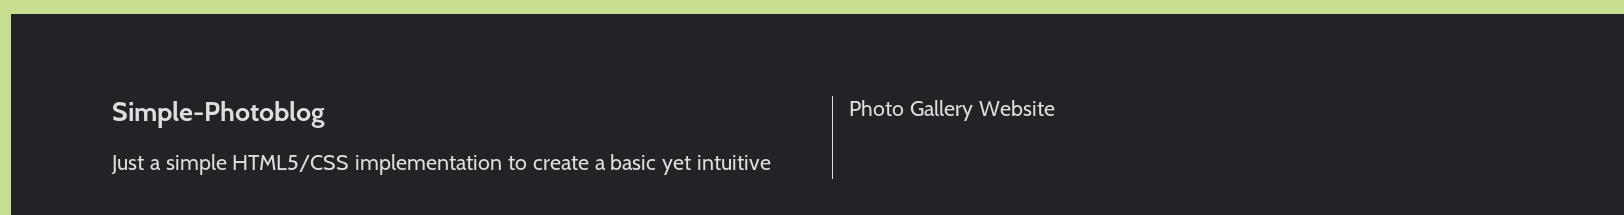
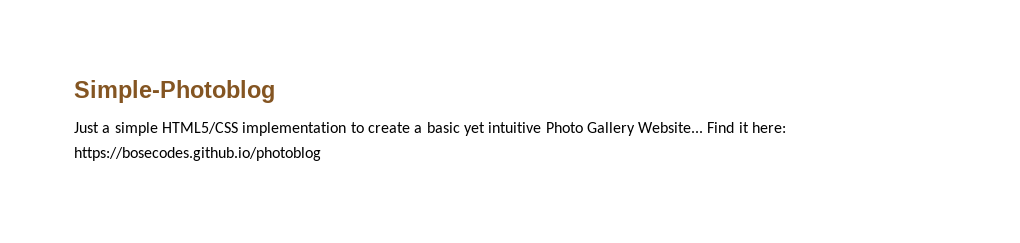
[978,100,1055,116] Website -> [638,122,787,133] [74,147,321,161] Website... Find it here: https://bosecodes.github.io/photoblog

